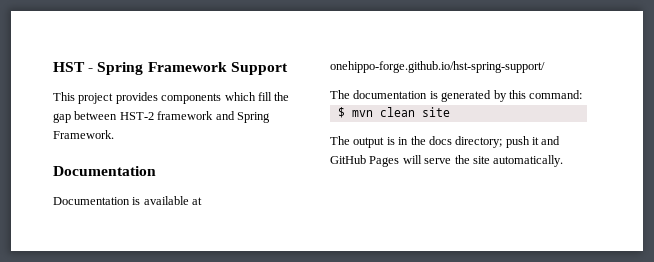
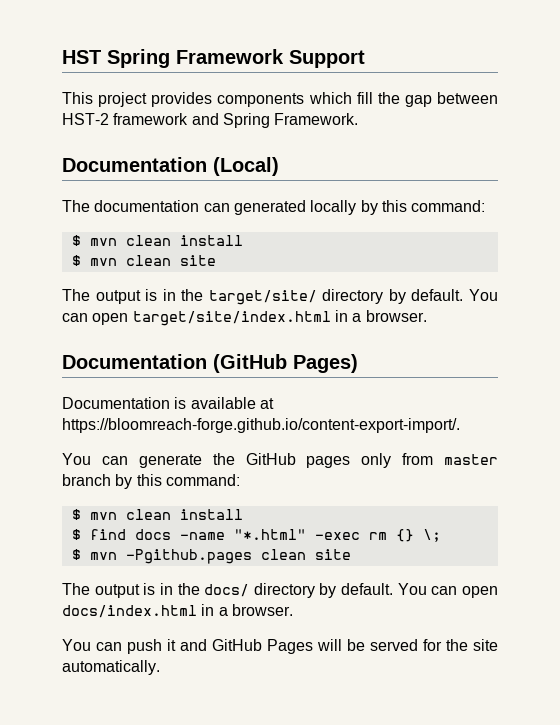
[88,68,94,72] - -> (101, 57) none
[53,196,203,205] [330,61,545,73] // Documentation is available at onehippo-forge.github.io/hst-spring-support/ -> [213,157,279,176] (Local)
[429,90,583,102] is generated by this command: -> [203,200,486,215] [71,235,243,246] can generated locally by this command: // $ mvn clean install
[428,136,503,148] docs directory; -> [208,289,498,305] [62,310,427,326] [62,354,358,373] [62,397,274,409] [62,418,460,433] [62,453,498,468] [62,474,240,489] [71,509,243,520] [71,529,441,542] [71,549,351,564] [62,583,498,598] [62,604,293,618] [62,639,122,651] target/site/ directory by default. You can open target/site/index.html in a browser. // Documentation (GitHub Pages) // Documentation is available at https://bloomreach-forge.github.io/content-export-import/. // You can generate the GitHub pages only from master branch by this command: // $ mvn clean install // $ find docs -name "*.html" -exec rm {} \; // $ mvn -Pgithub.pages clean site // The output is in the docs/ directory by default. You can open docs/index.html in a browser. // You can
[424,158,452,164] serve -> [347,639,442,651] be served for

